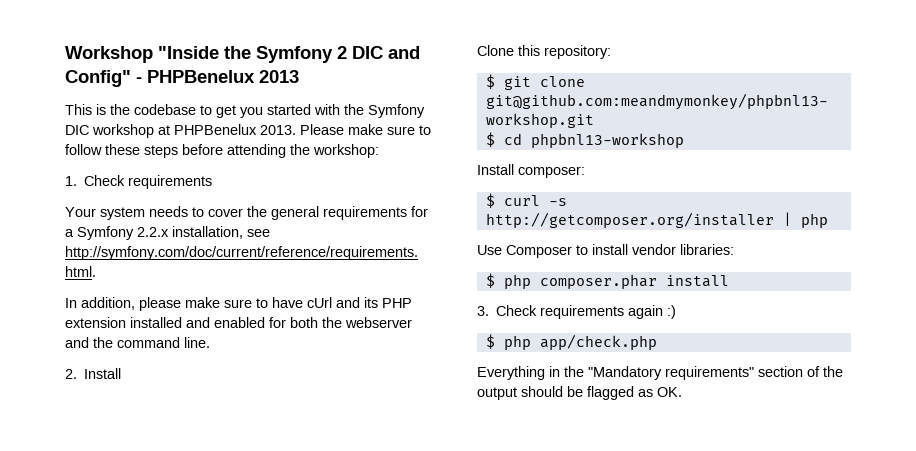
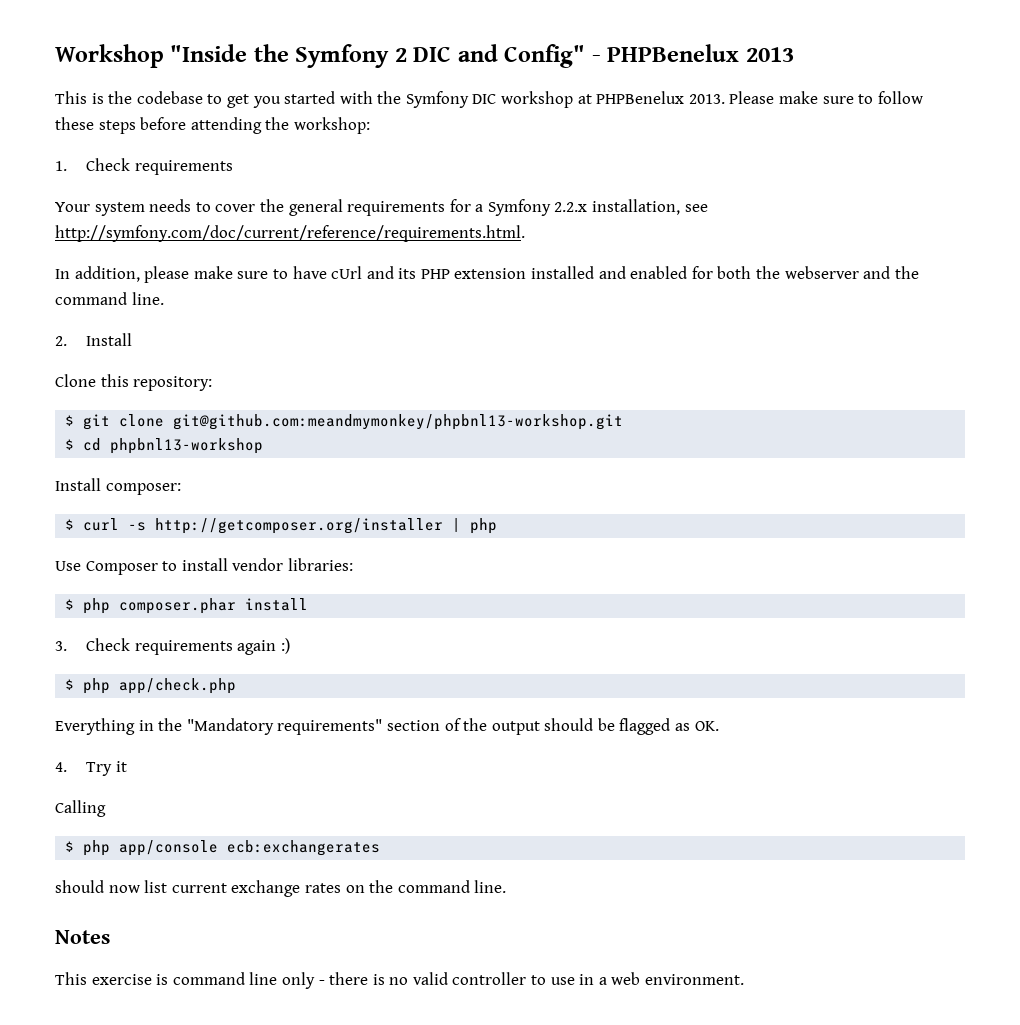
(682, 392) none -> [55,761,127,776] [55,800,106,817] [65,840,381,856] [55,880,507,897] [55,930,110,944] [55,972,745,989] // 4. Try it // Calling // $ php app/console ecb:exchangerates // should now list current exchange rates on the command line. // Notes // This exercise is command line only - there is no valid controller to use in a web environment.

